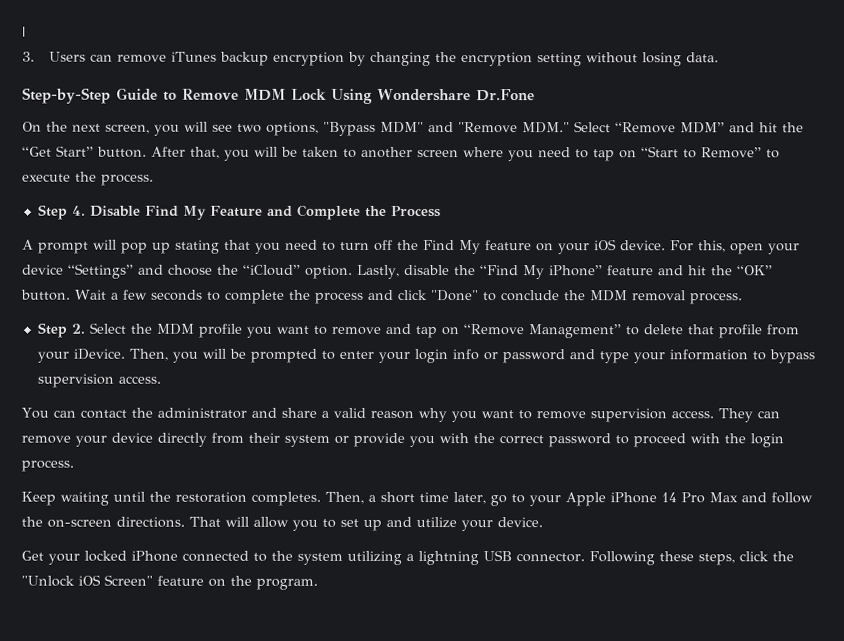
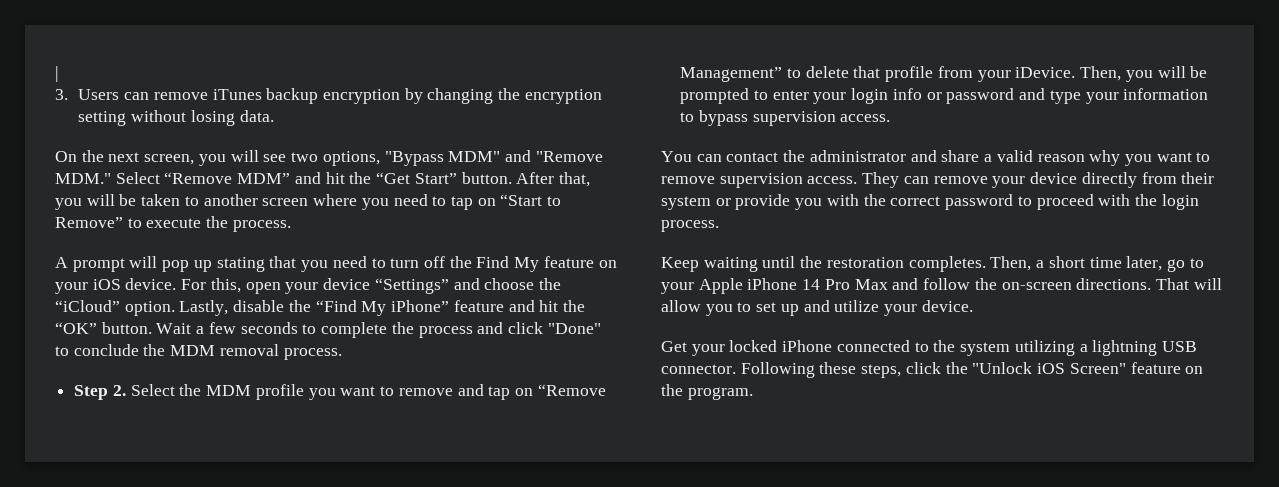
[22,87,535,104] // Step-by-Step Guide to Remove MDM Lock Using Wondershare Dr.Fone -> (274, 116) none
[37,204,441,220] // Step 4. Disable Find My Feature and Complete the Process -> (291, 226) none

